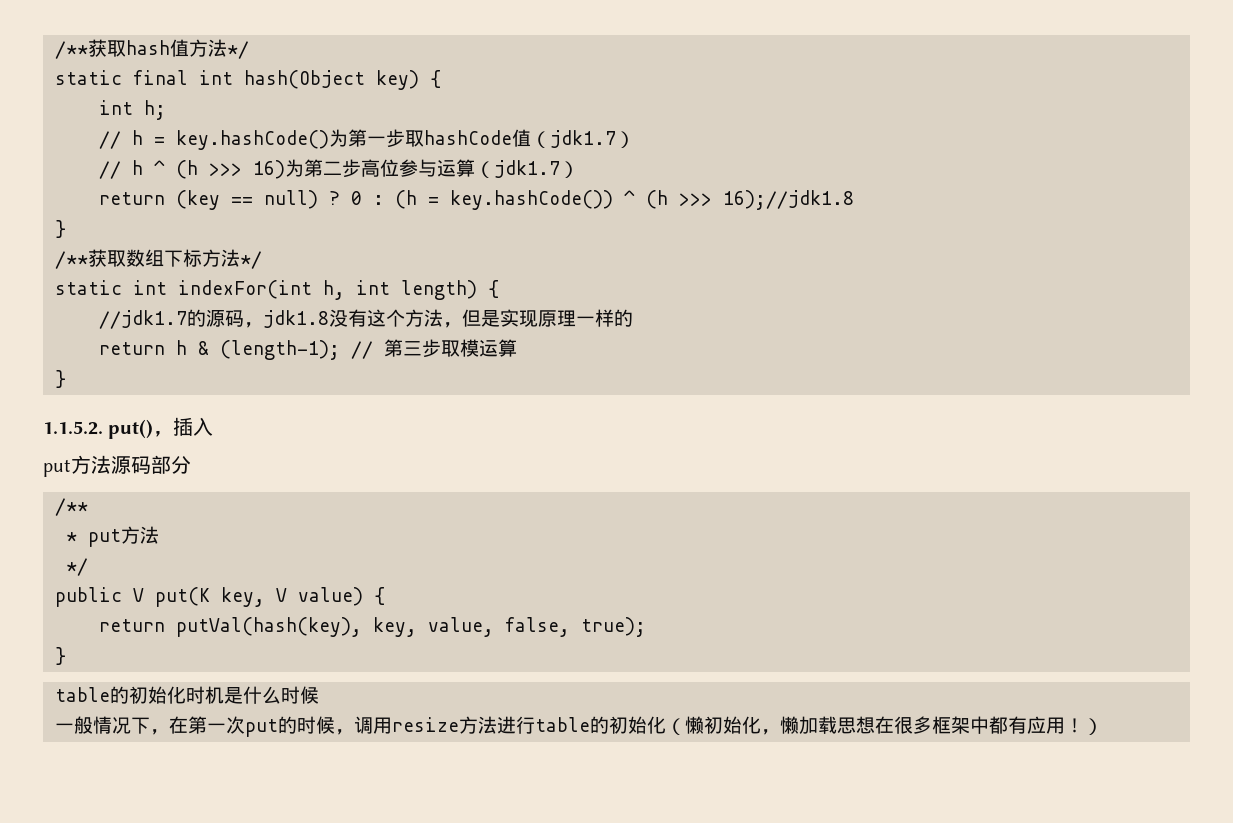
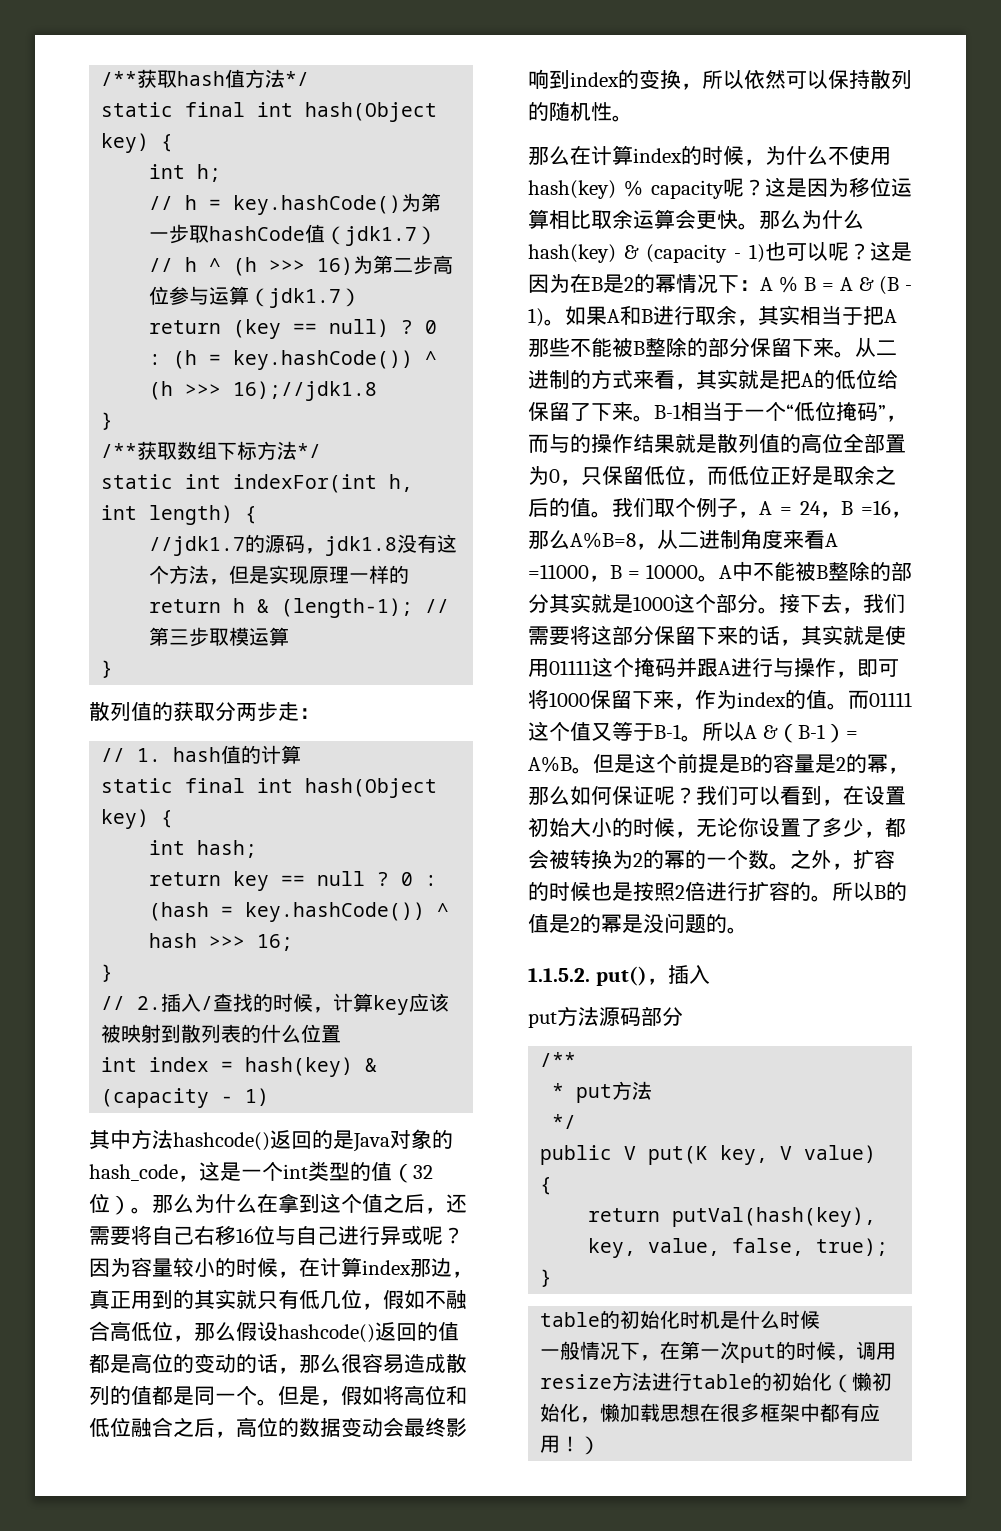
(66, 379) none -> [89,701,320,722] [101,745,302,764] [101,778,438,798] [101,809,174,829] [149,840,258,858] [149,871,438,891] [149,902,450,922] [149,933,294,951] [101,964,114,982] [101,993,450,1015] [101,1024,342,1043] [101,1057,378,1077] [101,1088,270,1108] [89,1129,453,1152] [89,1161,433,1183] [89,1193,467,1215] [89,1225,464,1246] [89,1257,473,1278] [89,1289,467,1310] [89,1321,459,1343] [89,1353,467,1374] [89,1385,467,1406] [89,1417,467,1438] [528,69,912,90] [528,102,633,122] [528,145,891,166] [528,177,912,199] [528,209,864,230] [528,241,912,263] [528,273,912,295] [528,305,897,327] [528,337,897,358] [528,369,898,390] [528,401,907,422] [528,433,906,453] [528,465,896,486] [528,497,912,518] [528,529,838,550] [528,561,912,582] [528,593,905,614] [528,625,906,646] [528,657,899,678] [528,689,912,710] [528,721,858,743] [528,753,909,774] [528,785,906,806] [528,817,906,838] [528,849,895,870] [528,881,907,902] [528,913,748,934] // 散列值的获取分两步走： // // 1. hash值的计算 // static final int hash(Object key) { // int hash; // return key == null ? 0 : (hash = key.hashCode()) ^ hash >>> 16; // } // // 2.插入/查找的时候，计算key应该被映射到散列表的什么位置 // int index = hash(key) & (capacity - 1) // 其中方法hashcode()返回的是Java对象的hash_code，这是一个int类型的值（32位）。那么为什么在拿到这个值之后，还需要将自己右移16位与自己进行异或呢？因为容量较小的时候，在计算index那边，真正用到的其实就只有低几位，假如不融合高低位，那么假设hashcode()返回的值都是高位的变动的话，那么很容易造成散列的值都是同一个。但是，假如将高位和低位融合之后，高位的数据变动会最终影响到index的变换，所以依然可以保持散列的随机性。 // 那么在计算index的时候，为什么不使用hash(key) % capacity呢？这是因为移位运算相比取余运算会更快。那么为什么hash(key) & (capacity - 1)也可以呢？这是因为在B是2的幂情况下：A % B = A & (B - 1)。如果A和B进行取余，其实相当于把A那些不能被B整除的部分保留下来。从二进制的方式来看，其实就是把A的低位给保留了下来。B-1相当于一个“低位掩码”，而与的操作结果就是散列值的高位全部置为0，只保留低位，而低位正好是取余之后的值。我们取个例子，A = 24，B =16，那么A%B=8，从二进制角度来看A =11000，B = 10000。A中不能被B整除的部分其实就是1000这个部分。接下去，我们需要将这部分保留下来的话，其实就是使用01111这个掩码并跟A进行与操作，即可将1000保留下来，作为index的值。而01111这个值又等于B-1。所以A &（B-1）= A%B。但是这个前提是B的容量是2的幂，那么如何保证呢？我们可以看到，在设置初始大小的时候，无论你设置了多少，都会被转换为2的幂的一个数。之外，扩容的时候也是按照2倍进行扩容的。所以B的值是2的幂是没问题的。

